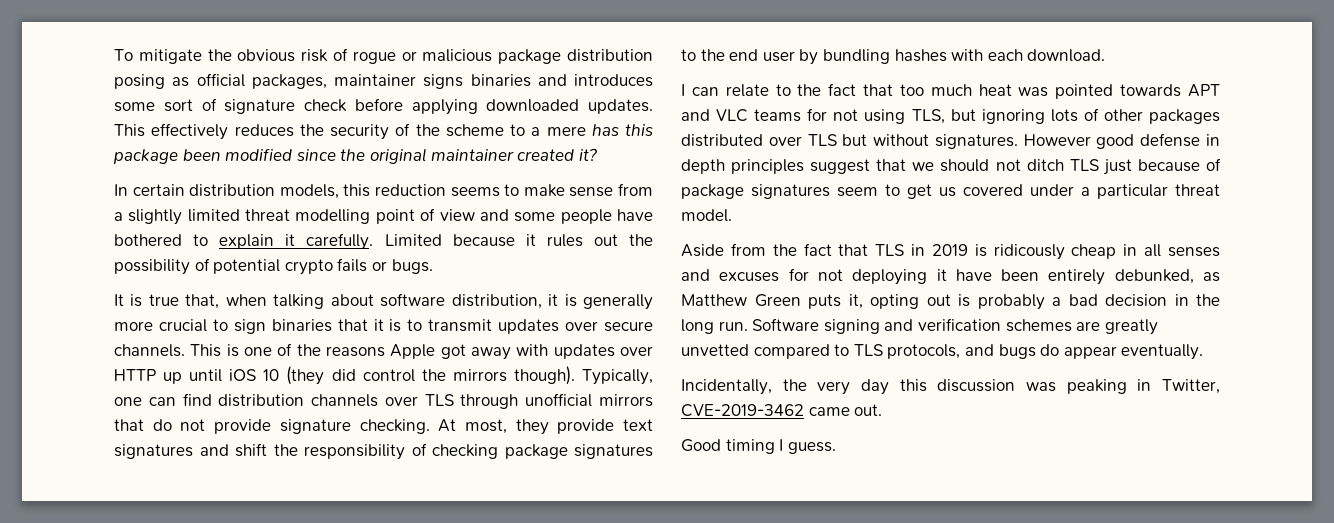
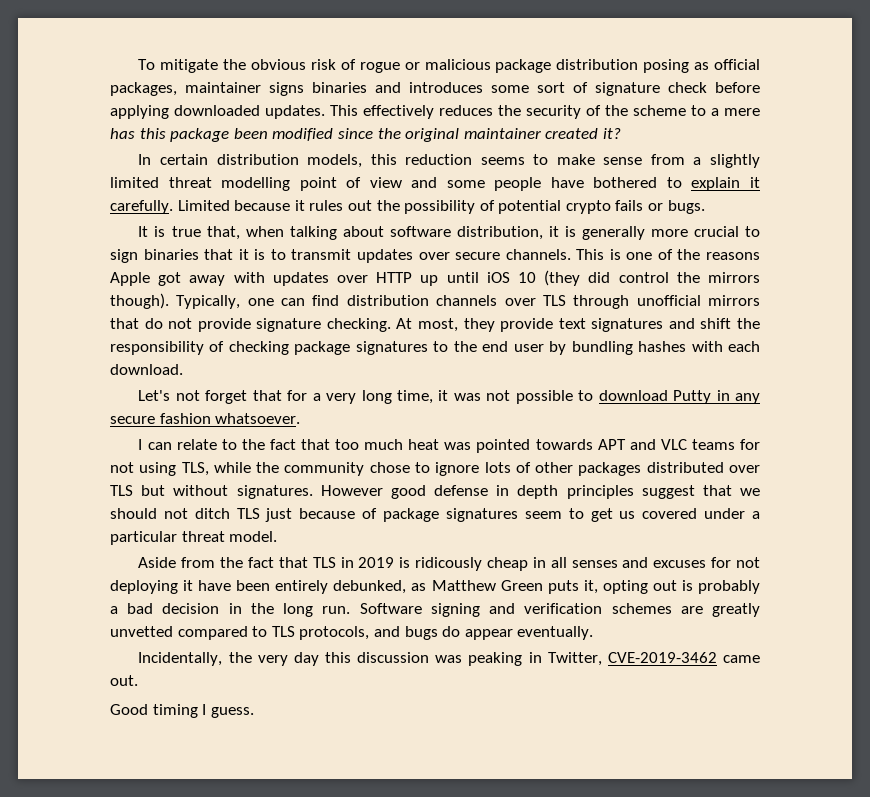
(1106, 55) none -> [138,390,761,404] [110,413,301,424] // Let's not forget that for a very long time, it was not possible to download Putty in any secure fashion whatsoever.
[950,109,1045,124] but ignoring -> [213,462,480,476] while the community chose to ignore

